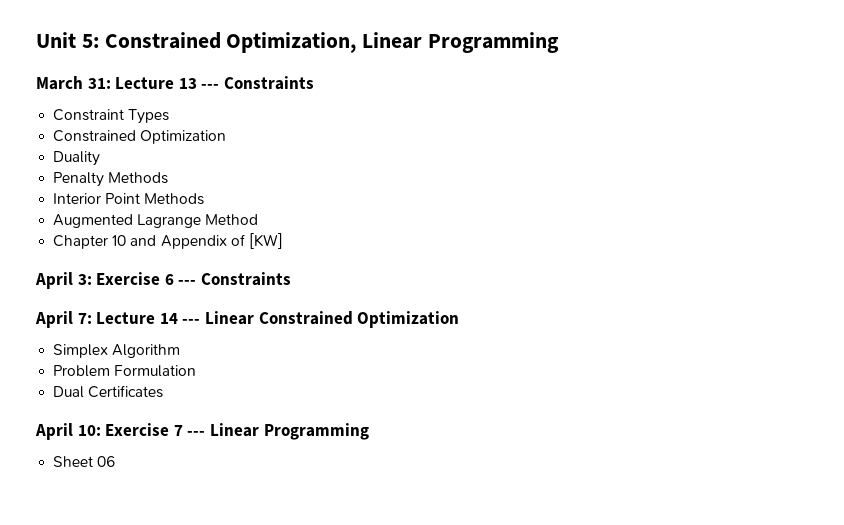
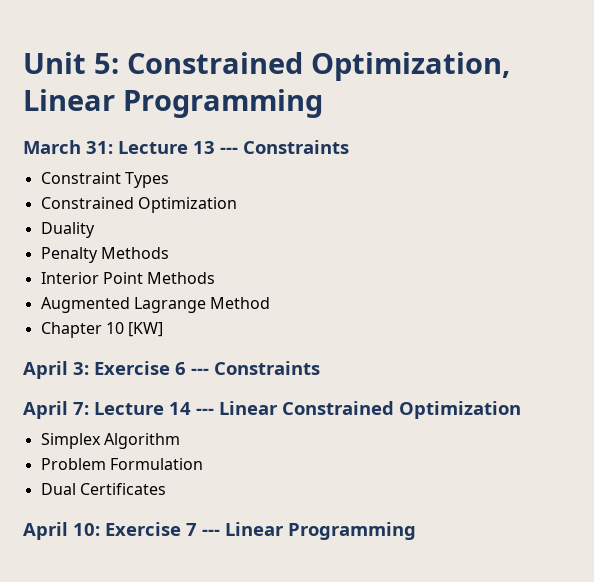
[130,234,245,249] and Appendix of -> (124, 328) none
[53,456,116,467] // Sheet 06 -> (416, 531) none

